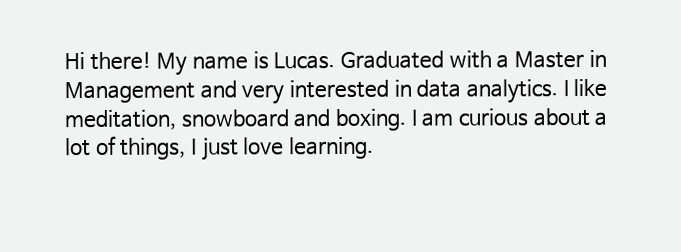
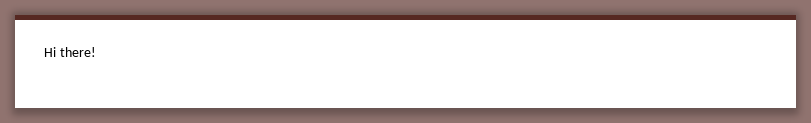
[156,49,607,76] [64,78,608,105] [64,107,609,132] [65,135,375,161] My name is Lucas. Graduated with a Master in Management and very interested in data analytics. I like meditation, snowboard and boxing. I am curious about a lot of things, I just love learning. -> (96, 52) none

